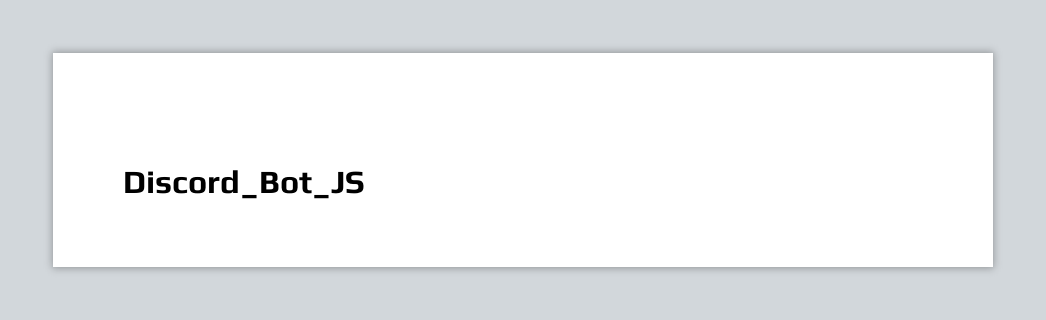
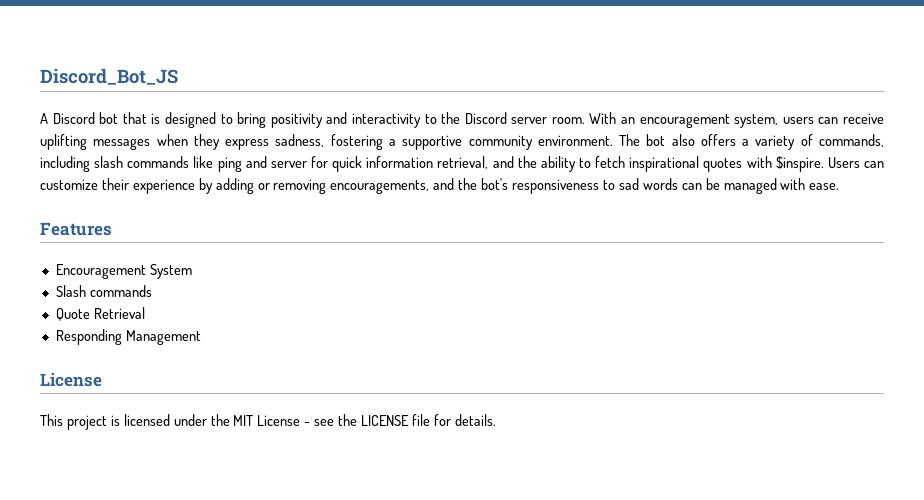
(365, 184) none -> [40,112,885,128] [40,134,885,150] [40,156,884,172] [40,178,840,194] [40,222,112,236] [55,264,192,279] [55,285,152,297] [55,307,145,321] [55,329,201,345] [40,373,102,387] [40,414,496,430] // A Discord bot that is designed to bring positivity and interactivity to the Discord server room. With an encouragement system, users can receive uplifting messages when they express sadness, fostering a supportive community environment. The bot also offers a variety of commands, including slash commands like ping and server for quick information retrieval, and the ability to fetch inspirational quotes with $inspire. Users can customize their experience by adding or removing encouragements, and the bot's responsiveness to sad words can be managed with ease. // Features // Encouragement System // Slash commands // Quote Retrieval // Responding Management // License // This project is licensed under the MIT License - see the LICENSE file for details.

